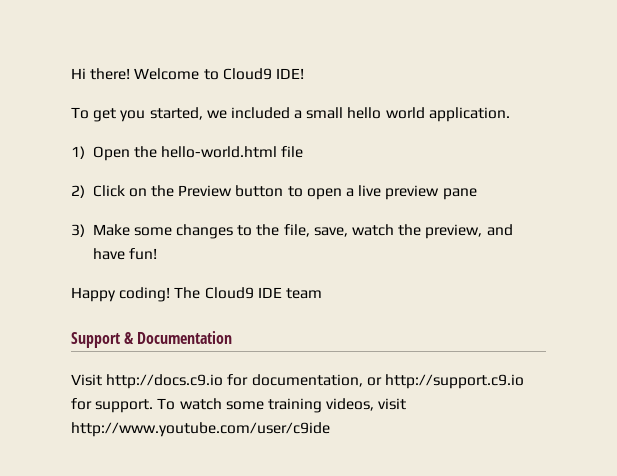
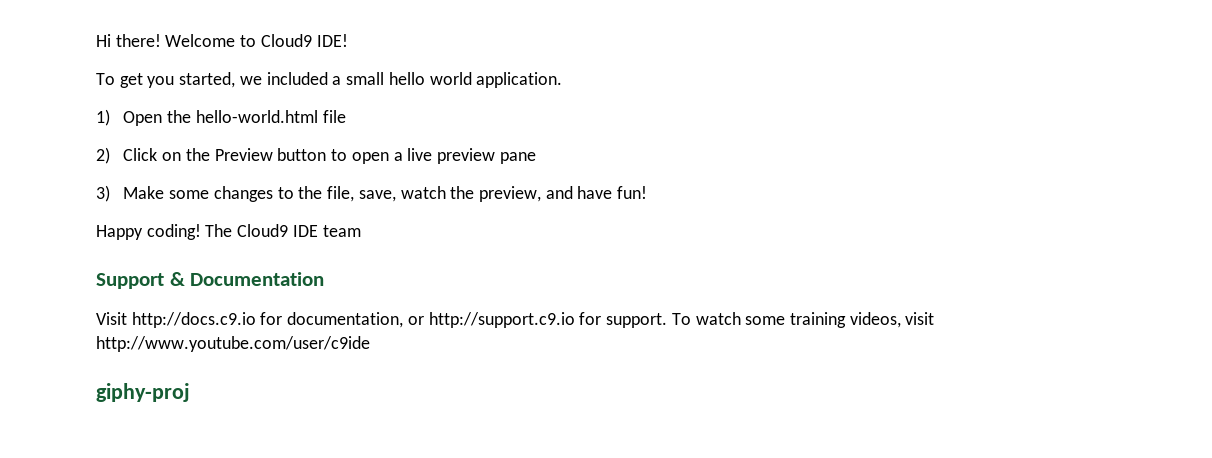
(330, 429) none -> [96,383,190,402] // giphy-proj

